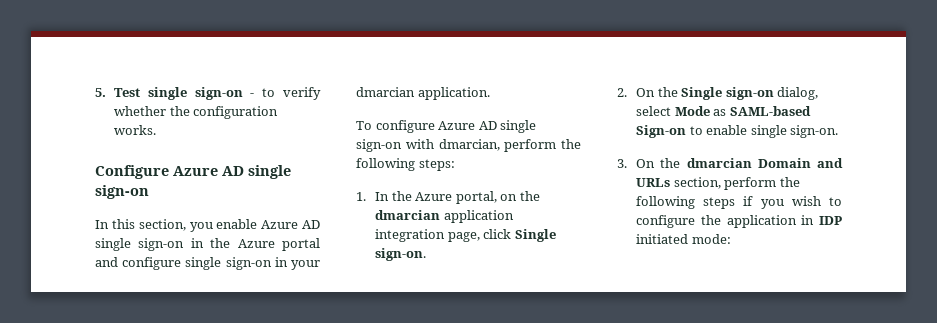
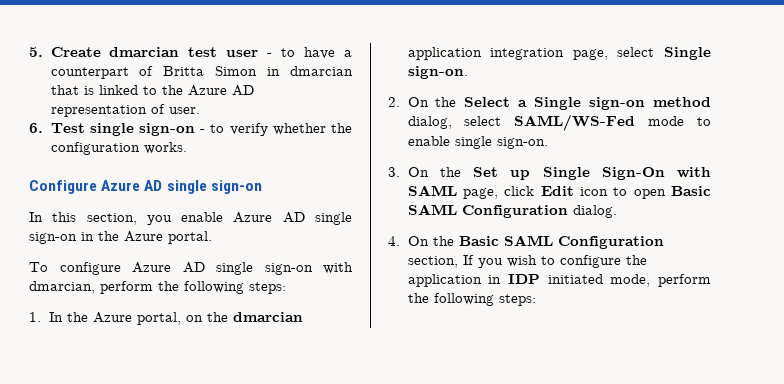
(106, 92) none -> [50,47,352,59] [50,66,353,79] [50,85,254,96] [50,104,200,117] [29,123,43,133] Create dmarcian test user - to have a counterpart of Britta Simon in dmarcian that is linked to the Azure AD representation of user. // 6.
[282,238,320,251] [95,257,321,270] [356,87,490,100] portal and configure single sign-on in your dmarcian application. -> [168,231,212,244] portal.
[483,229,512,239] click -> [617,47,655,57] select
(678, 92) none -> [464,97,528,107] Select a
(774, 93) none -> [653,97,711,107] method
[674,106,811,116] [636,125,687,138] Mode as SAML-based Sign-on -> [514,114,685,131] SAML/WS-Fed mode
[686,158,843,168] [636,177,800,190] [636,196,754,209] dmarcian Domain and URLs section, perform the following steps if -> [473,167,711,180] [407,185,711,199] [407,204,617,218] [388,235,664,249] [407,255,474,268] Set up Single Sign-On with SAML page, click Edit icon to open Basic SAML Configuration dialog. // 4. On the Basic SAML Configuration section, If
[691,234,731,244] mode: -> [610,274,711,287] [407,293,536,306] mode, perform the following steps:

